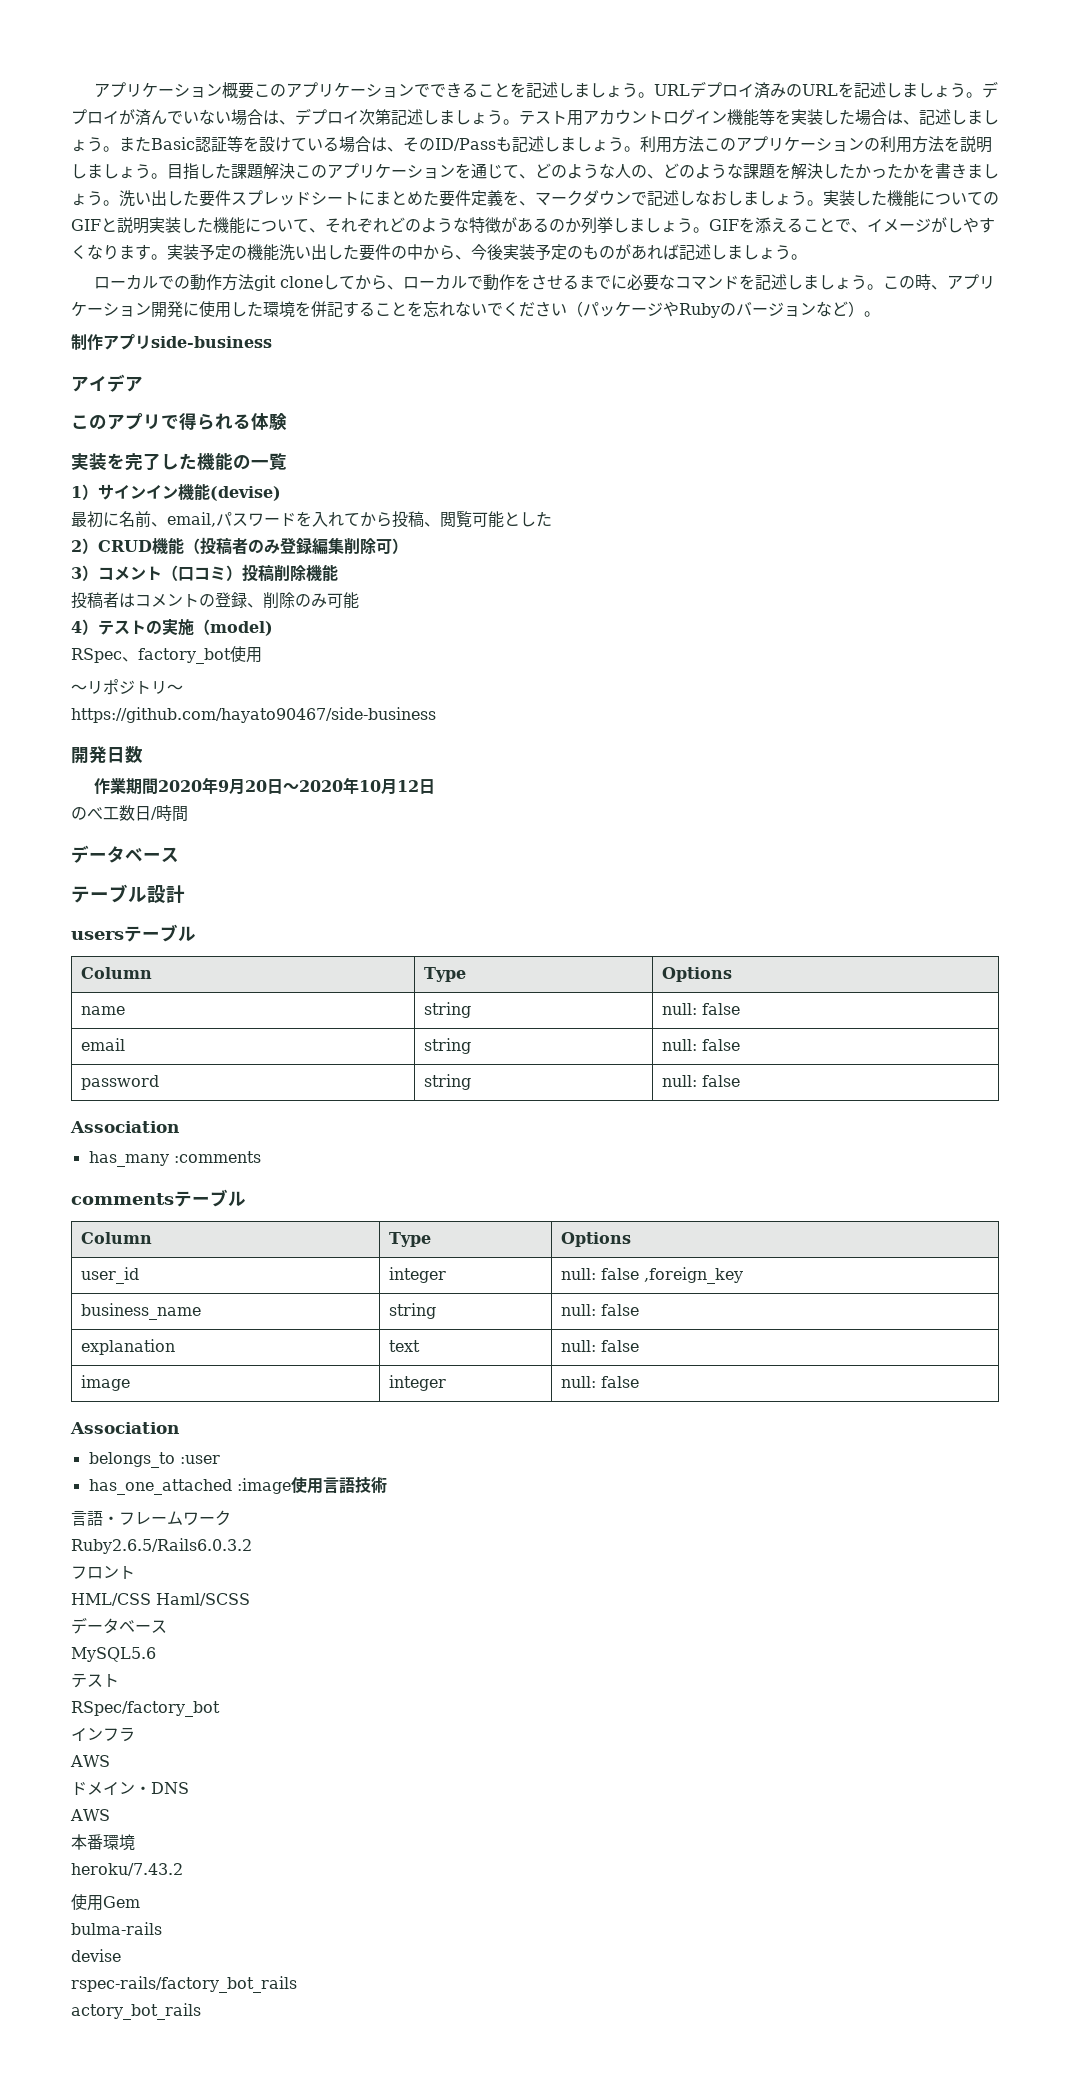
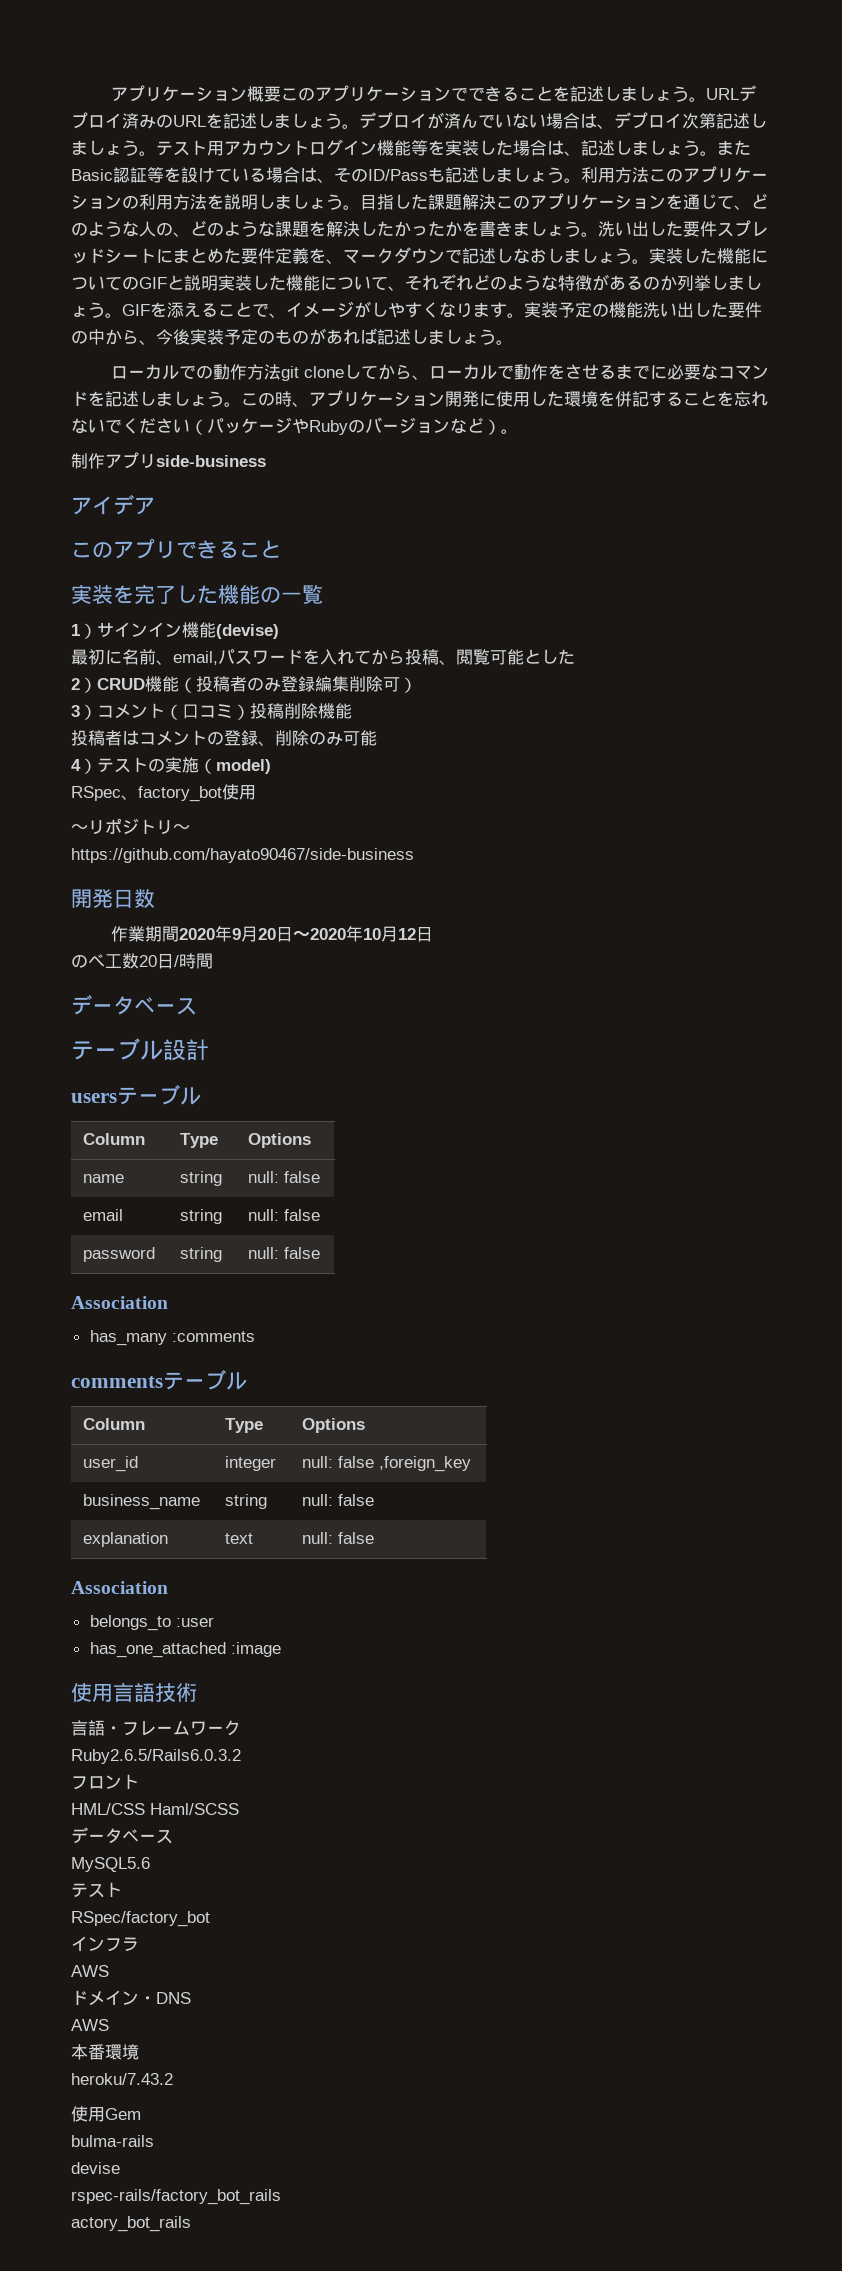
[179,413,287,431] 得られる体験 -> [197,540,281,559] きること
(135, 813) none -> [139,955,157,967] 20
[81,1375,131,1391] [389,1375,447,1391] [561,1376,640,1388] // image | integer | null: false -> (375, 1538) none
(291, 1486) none -> (281, 1649) //

